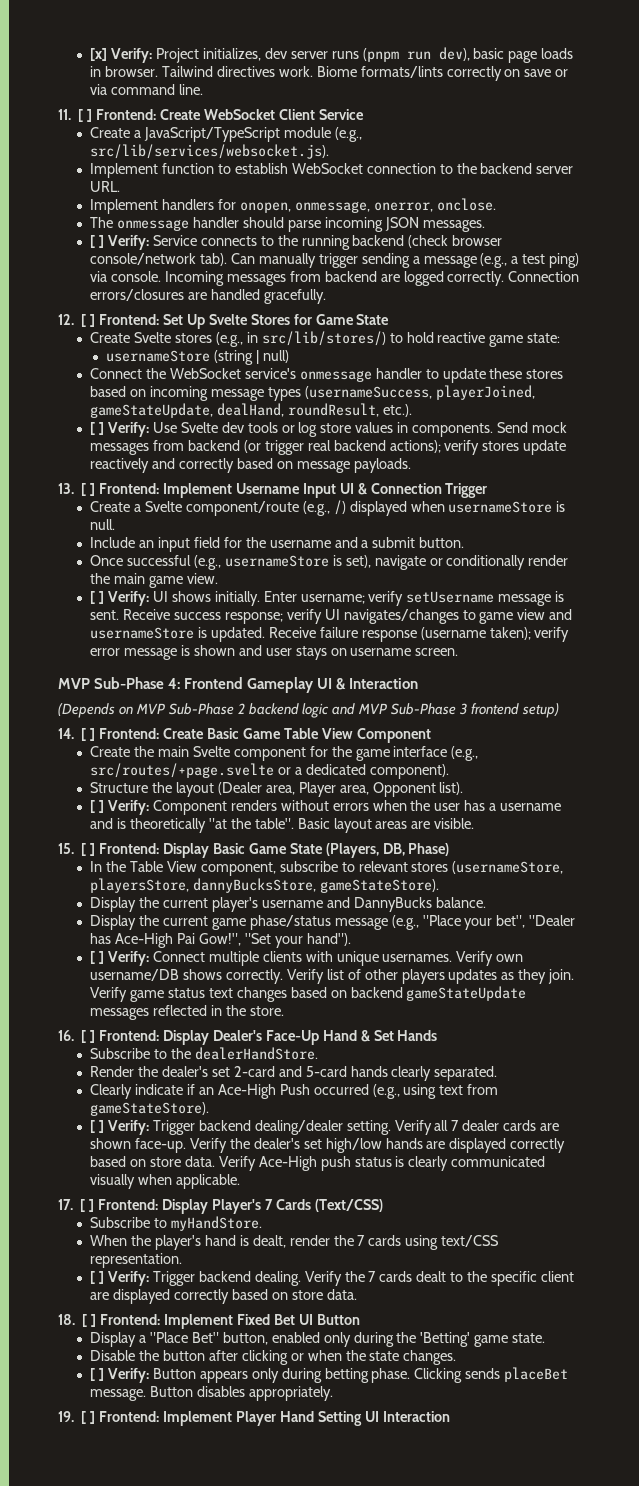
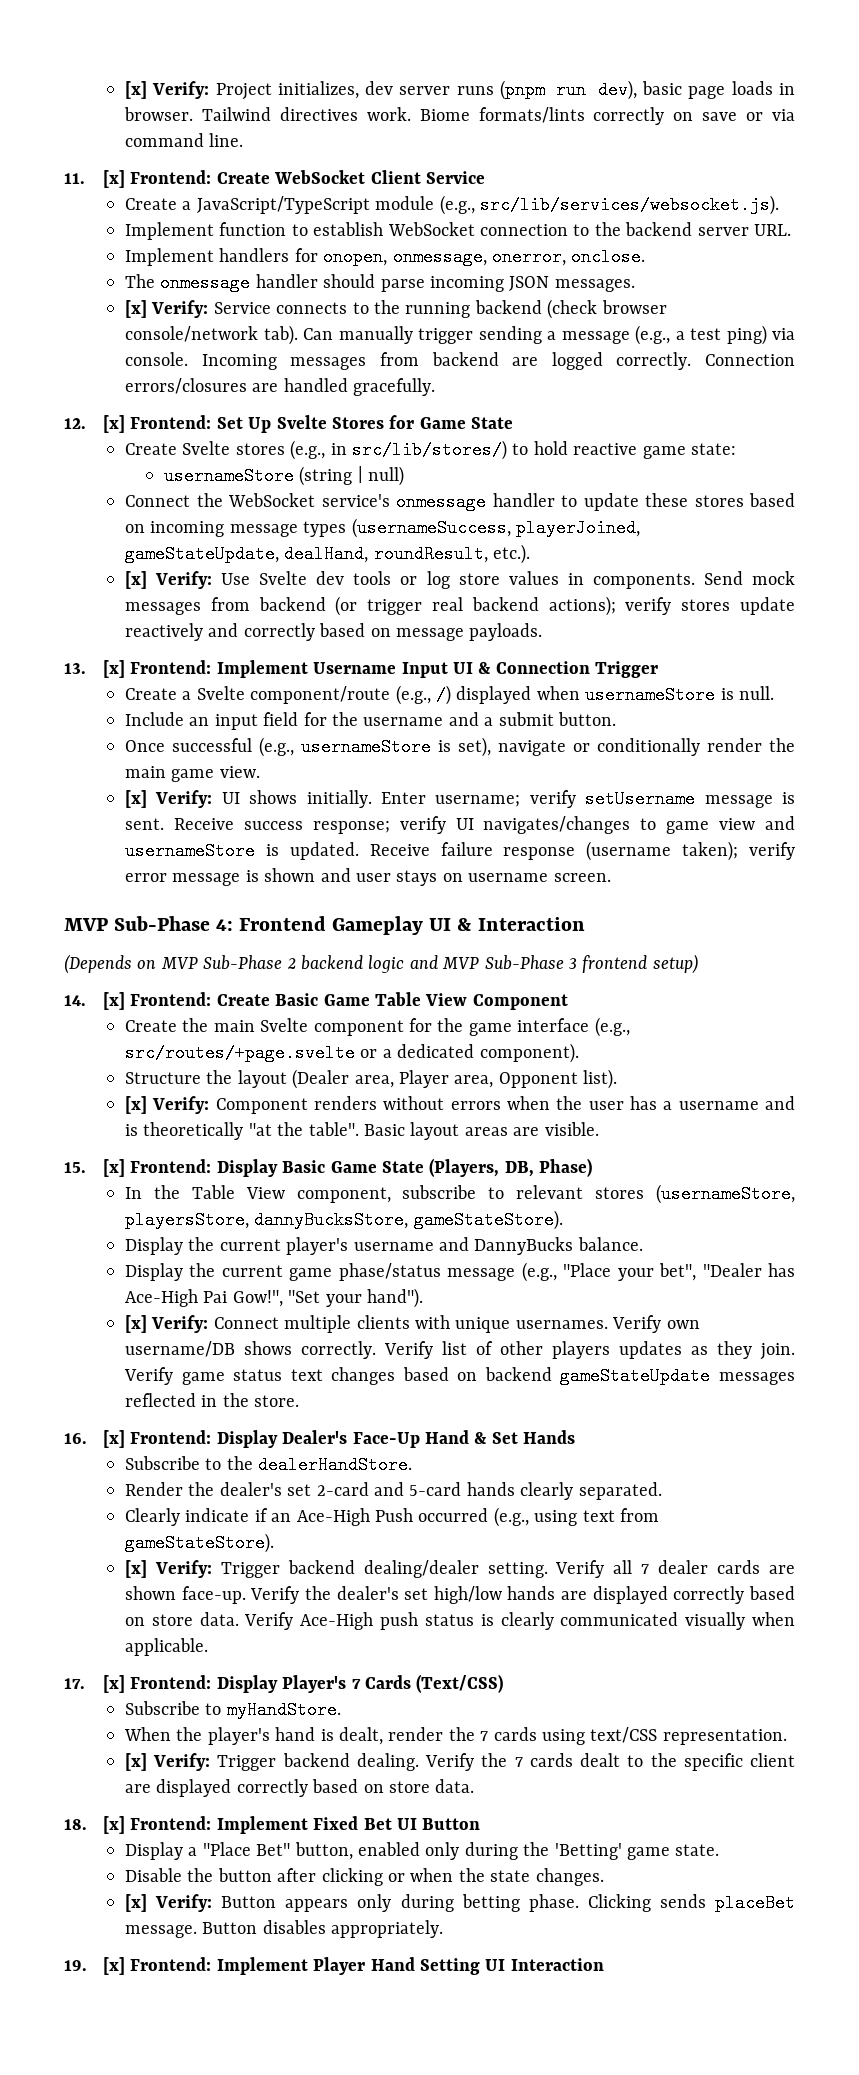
[78,109,93,122] [ ] -> [103,170,126,188] [x]
[90,235,105,248] [ ] -> [125,300,148,318] [x]
[81,314,96,327] [ ] -> [103,415,126,433] [x]
[90,422,105,435] [ ] -> [125,571,148,589] [x]
[81,483,96,496] [ ] -> [103,660,126,678] [x]
[90,591,105,604] [ ] -> [125,790,148,808] [x]
[81,728,96,741] [ ] -> [103,992,126,1010] [x]
[90,800,105,813] [ ] -> [125,1096,148,1114] [x]
[81,843,96,856] [ ] -> [103,1159,126,1177] [x]
[90,951,105,964] [ ] -> [125,1315,148,1333] [x]
[81,1030,96,1043] [ ] -> [103,1430,126,1448] [x]
[90,1120,105,1133] [ ] -> [125,1560,148,1578] [x]
[80,1199,95,1212] [ ] -> [103,1675,126,1693] [x]
[90,1271,105,1284] [ ] -> [125,1753,148,1771] [x]
[82,1314,97,1327] [ ] -> [103,1816,126,1834] [x]
[90,1368,105,1381] [ ] -> [125,1894,148,1912] [x]
[81,1411,96,1424] [ ] -> [103,1957,126,1975] [x]

